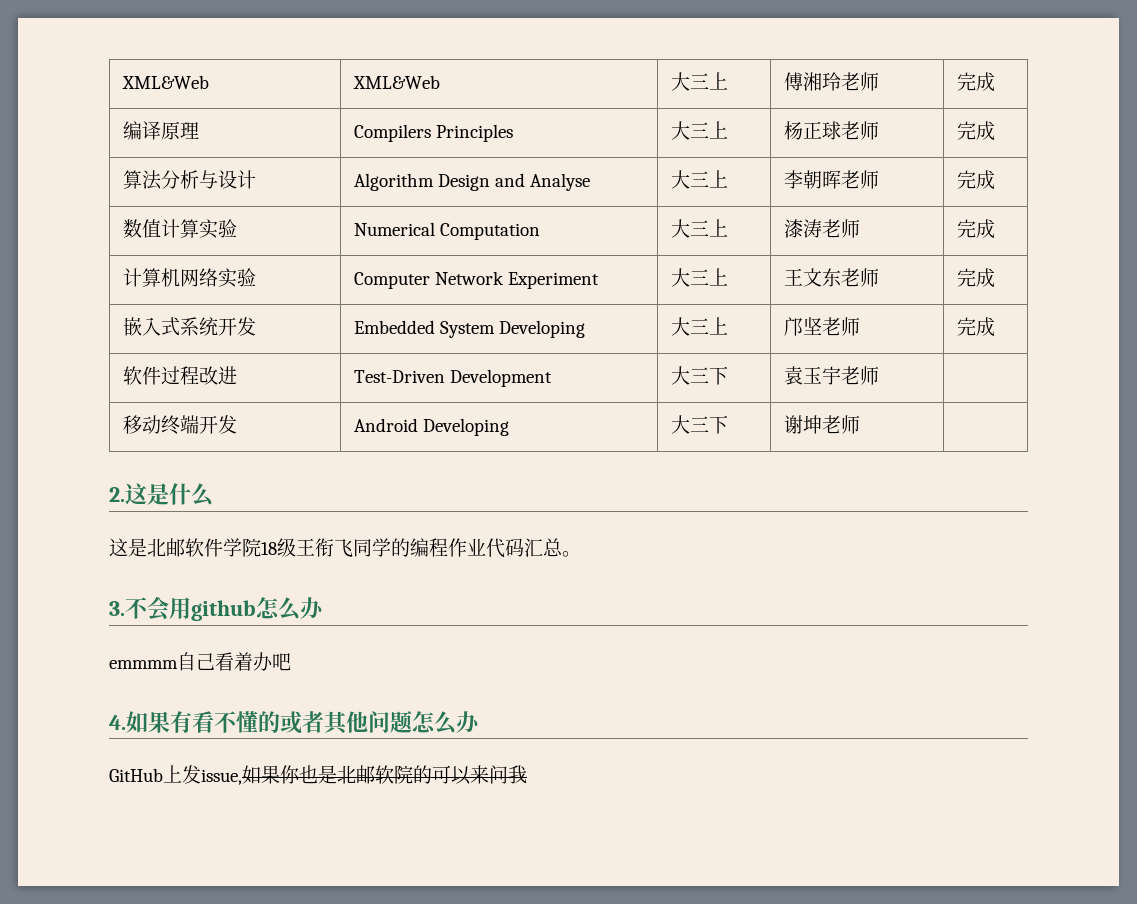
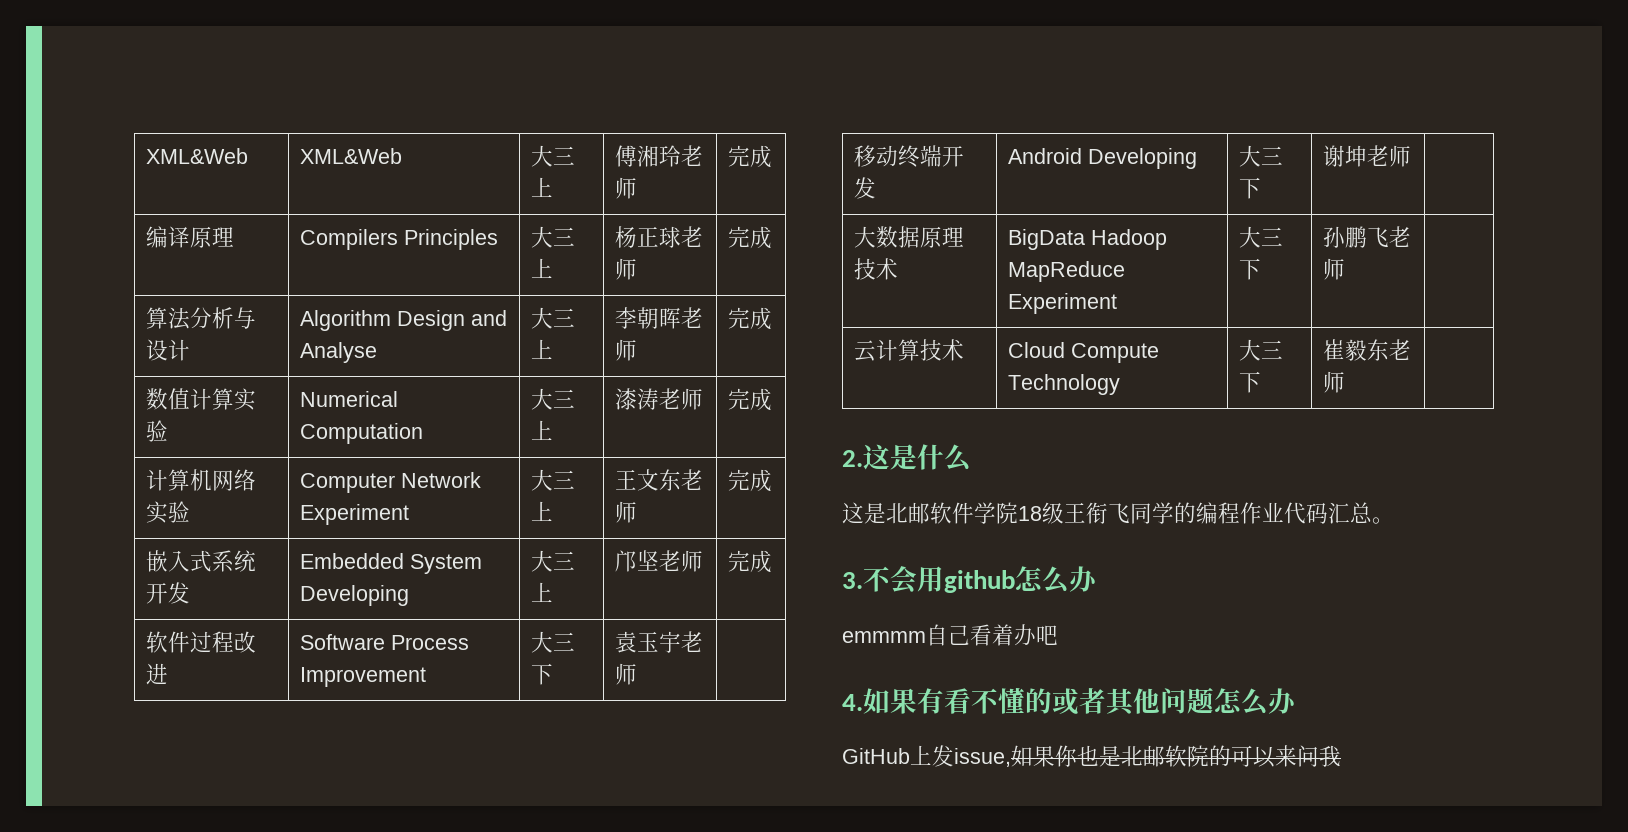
[353,369,552,387] Test-Driven Development -> [299,634,469,650] [299,667,426,687] Software Process Improvement
(860, 424) none -> [853,226,964,248] [853,258,898,280] [1007,229,1167,250] [1007,261,1125,282] [1007,293,1117,314] [1238,226,1283,248] [1238,258,1261,280] [1322,226,1411,248] [1322,258,1345,280] [853,339,964,362] [1007,342,1159,363] [1007,374,1120,395] [1238,339,1283,361] [1238,371,1261,393] [1322,339,1411,361] [1322,371,1345,393] // 大数据原理技术 | BigData Hadoop MapReduce Experiment | 大三下 | 孙鹏飞老师 | // 云计算技术 | Cloud Compute Technology | 大三下 | 崔毅东老师 |

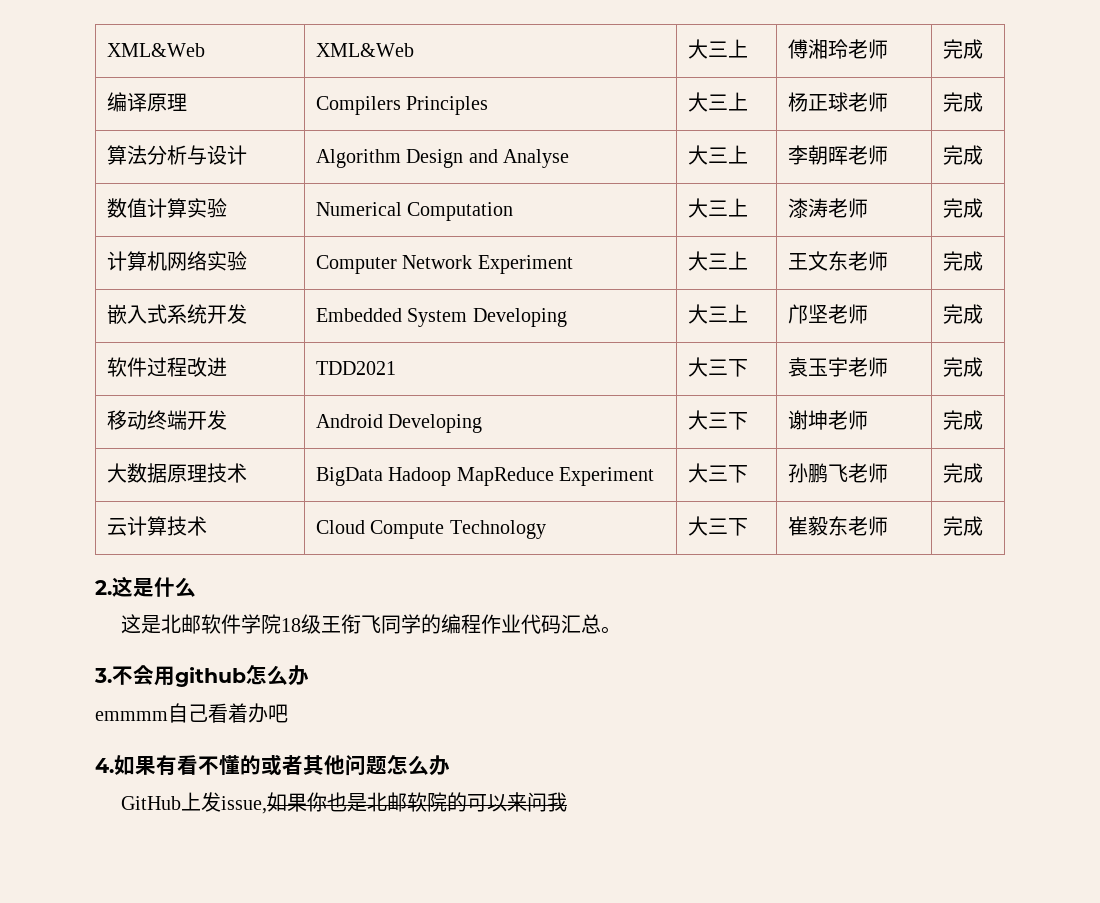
[299,634,469,650] [299,667,426,687] Software Process Improvement -> [315,361,396,375] TDD2021
(637, 674) none -> [942,357,983,377] 完成
(1411, 156) none -> [942,410,983,430] 完成
(1345, 269) none -> [942,463,983,483] 完成
(1345, 382) none -> [942,516,983,536] 完成

